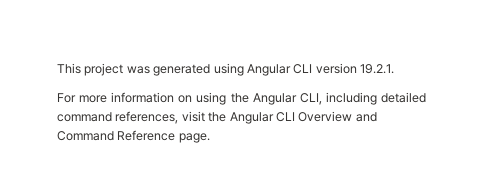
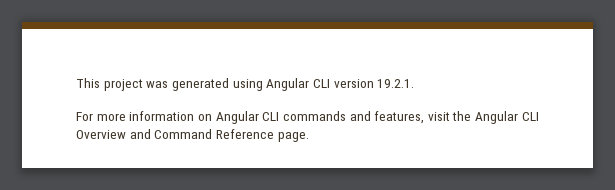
[196,92,426,105] [57,111,179,124] using the Angular CLI, including detailed command references, -> [215,111,425,124] Angular CLI commands and features,

